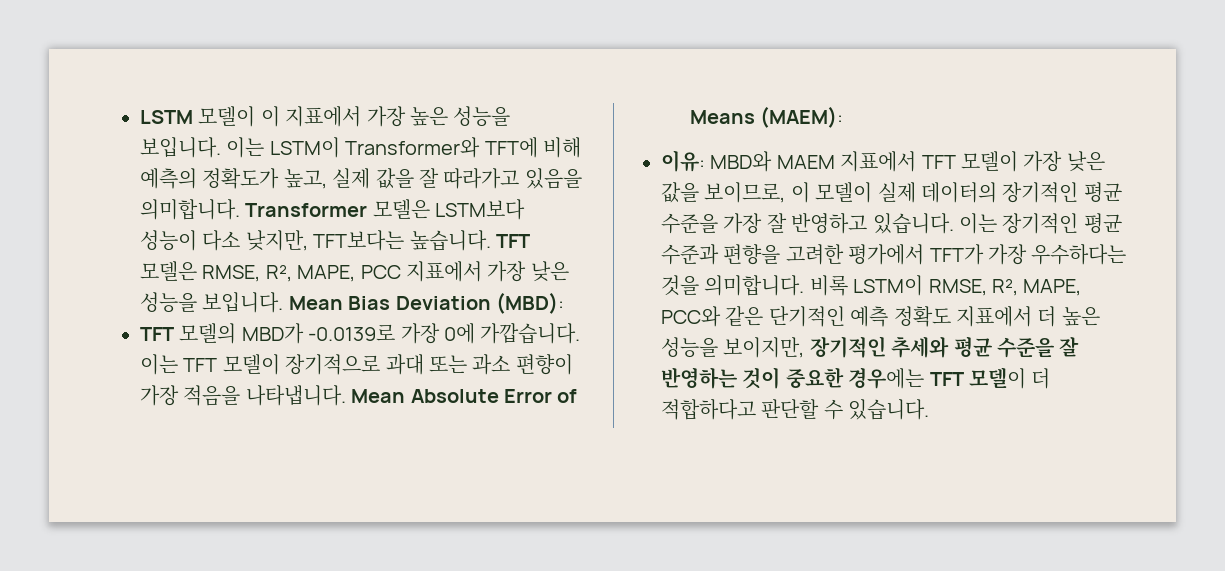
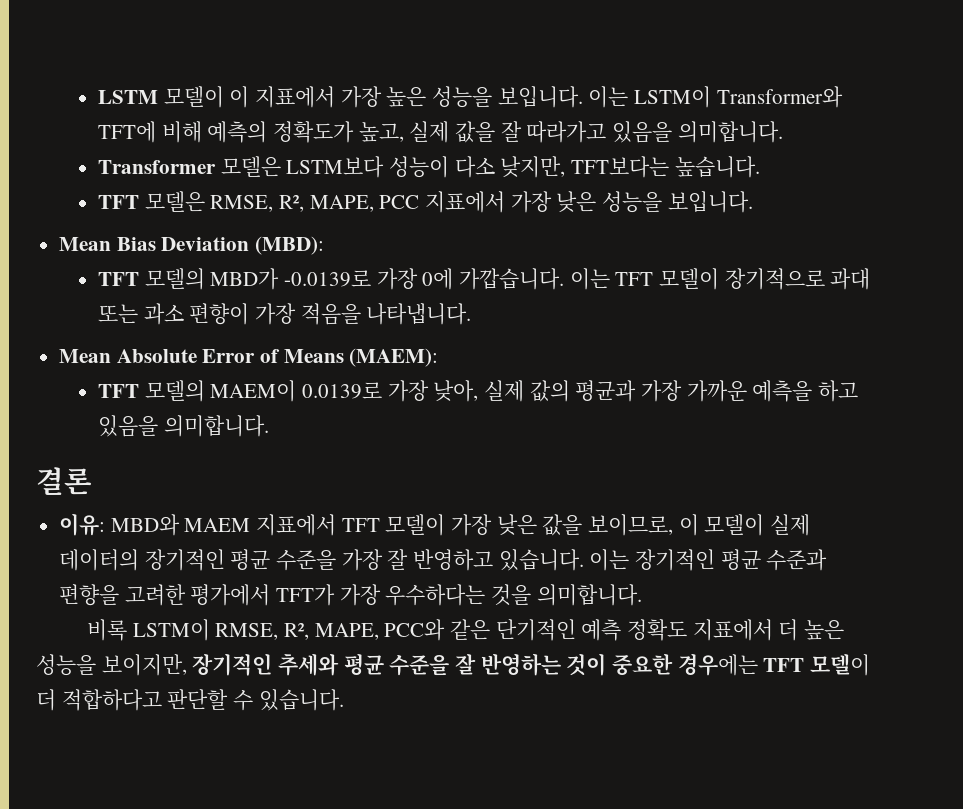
(241, 209) none -> (783, 132) //
(491, 240) none -> (760, 167) //
(284, 302) none -> (753, 202) //
(346, 395) none -> (472, 314) //
(844, 117) none -> [97,380,859,402] [97,415,269,437] [36,467,92,495] // TFT 모델의 MAEM이 0.0139로 가장 낮아, 실제 값의 평균과 가장 가까운 예측을 하고 있음을 의미합니다. // 결론
(805, 285) none -> (642, 595) //

